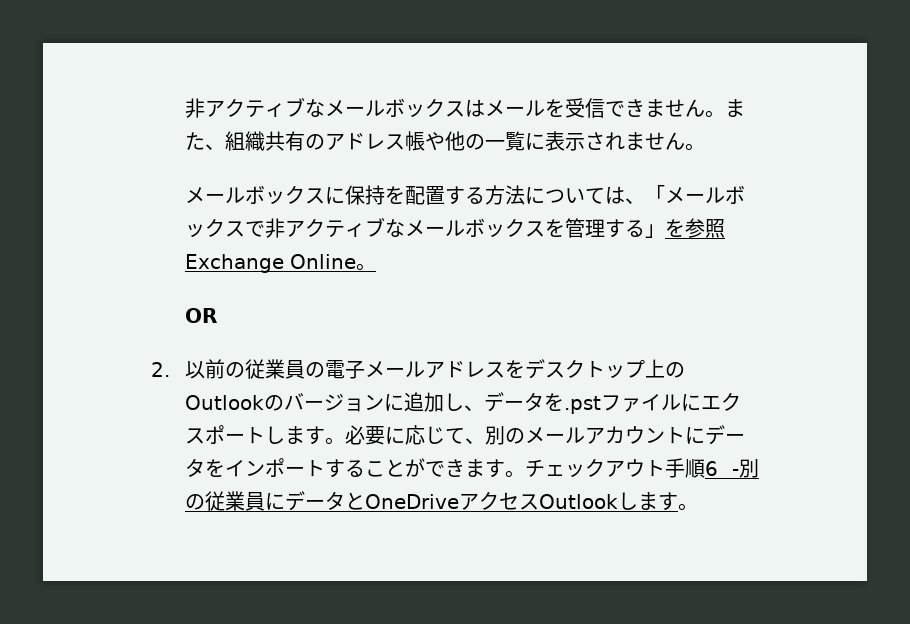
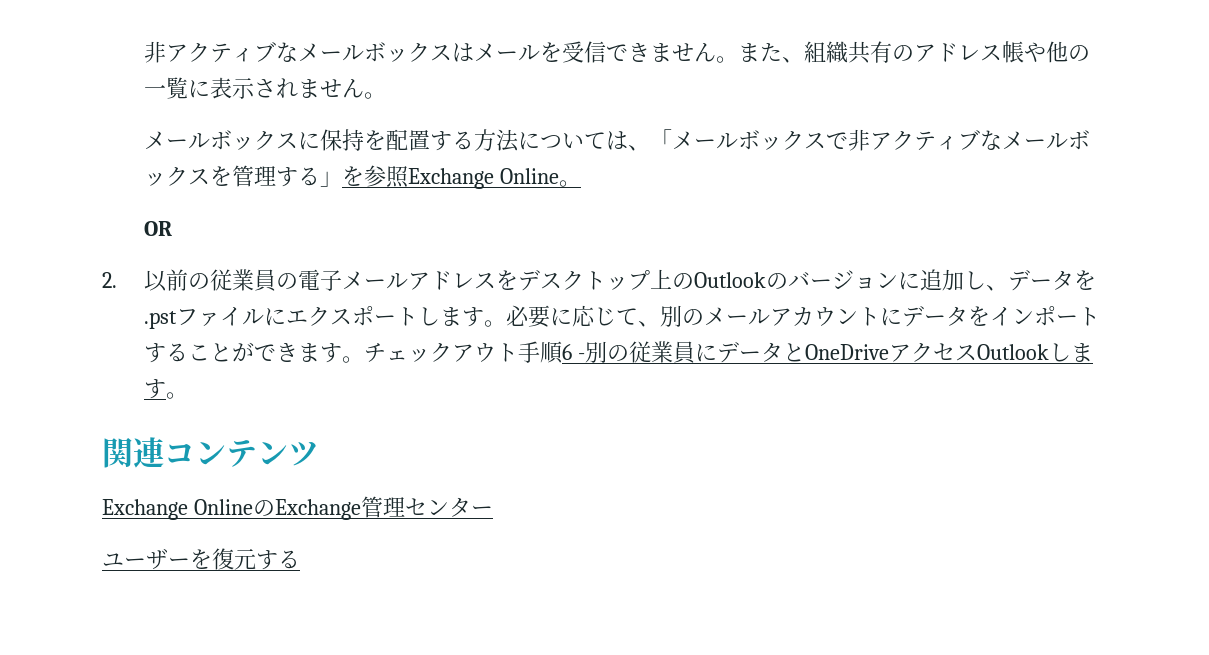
(698, 507) none -> [102,437,319,468] [102,496,493,520] [102,548,300,570] // 関連コンテンツ // Exchange OnlineのExchange管理センター // ユーザーを復元する

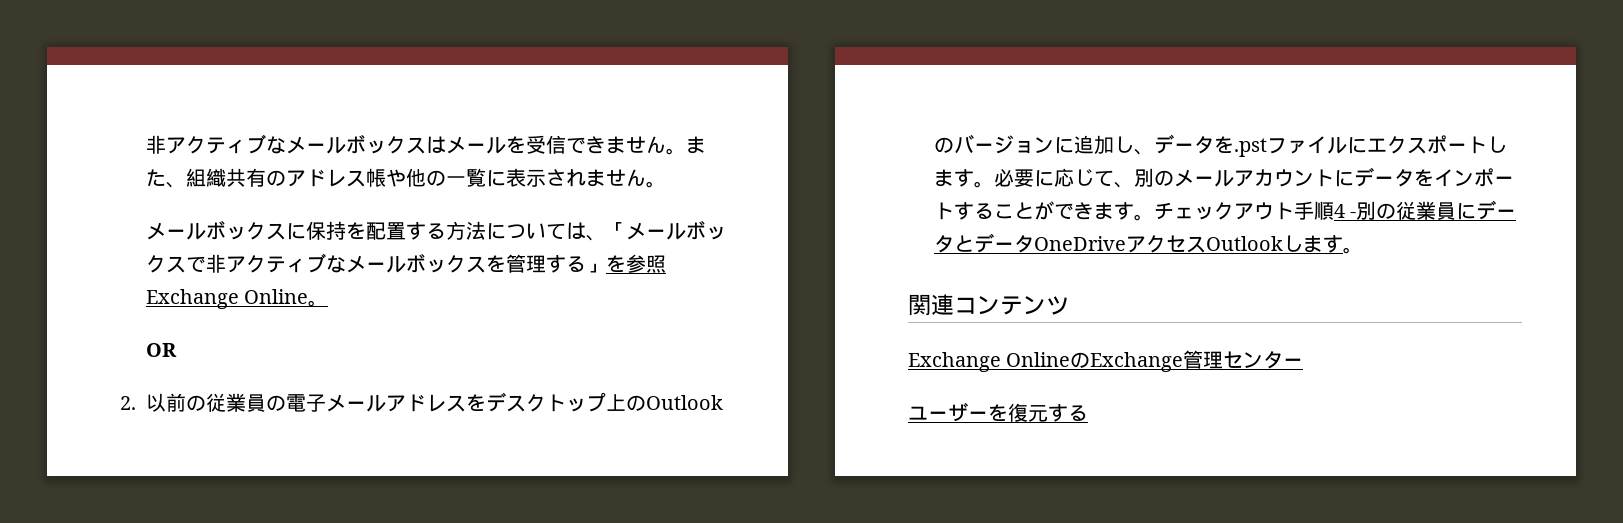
[561,344,572,360] 6 -> [1334,204,1345,218] 4
(805, 352) none -> [974,233,1034,253] データ

